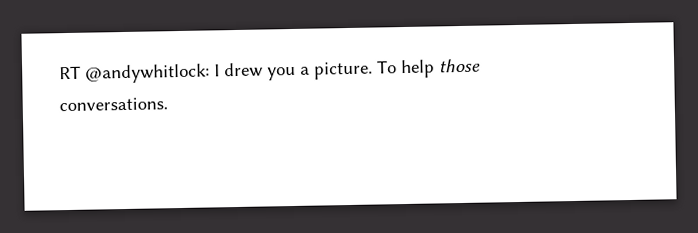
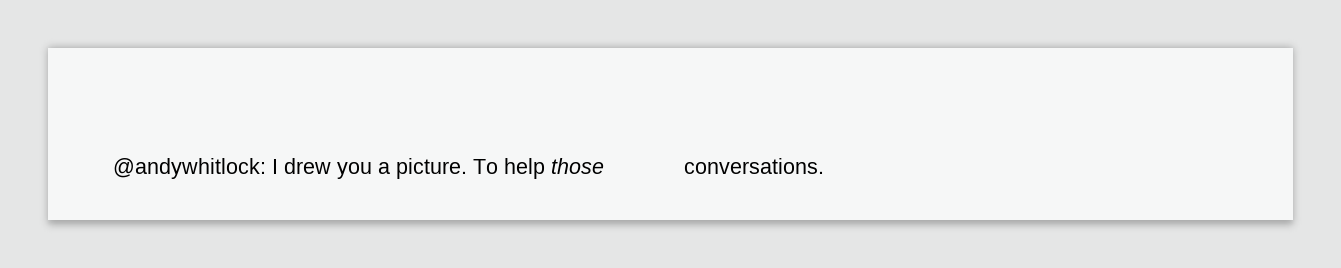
[59,65,81,80] RT -> (113, 168) none

